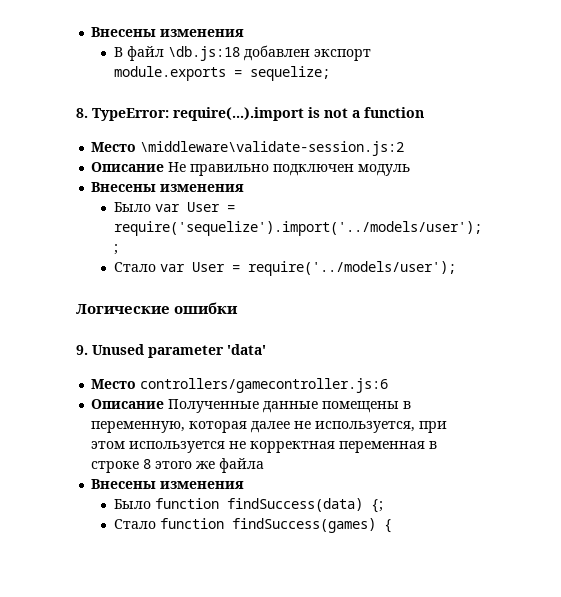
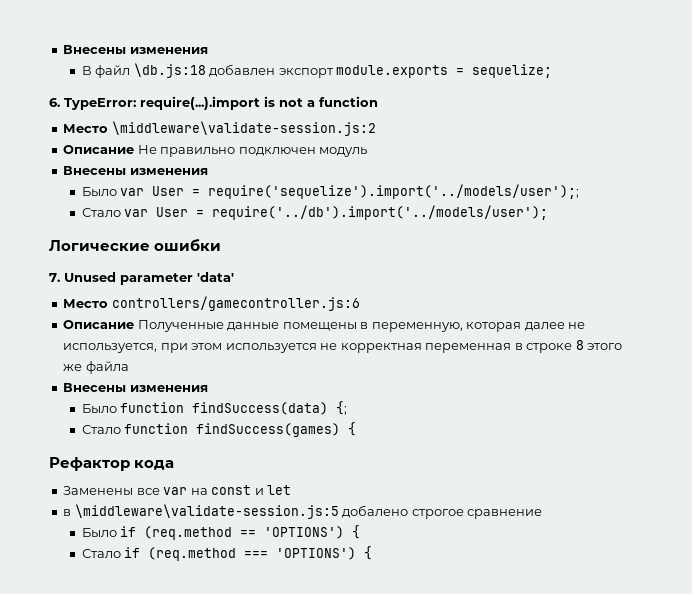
[76,108,88,118] 8. -> [49,98,60,107] 6.
[247,261,456,276] require('../models/user'); -> [212,205,549,220] require('../db').import('../models/user');
[76,345,88,355] 9. -> [49,273,60,282] 7.
(392, 526) none -> [49,457,175,471] [63,485,292,496] [63,504,543,519] [81,525,361,540] [81,546,373,561] // Рефактор кода // Заменены все var на const и let // в \middleware\validate-session.js:5 добалено строгое сравнение // Было if (req.method == 'OPTIONS') { // Стало if (req.method === 'OPTIONS') {

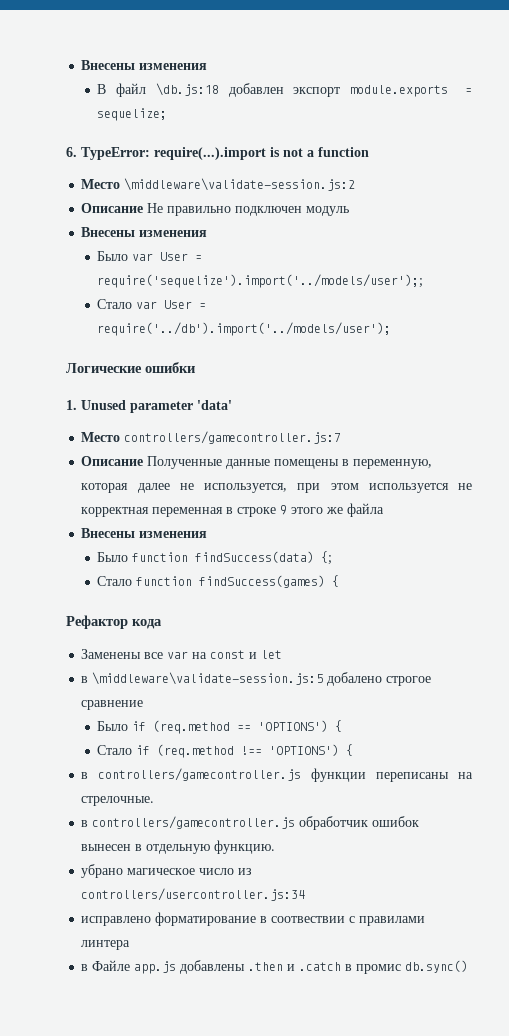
[49,273,60,282] 7. -> [66,400,77,410] 1.
[111,296,360,311] controllers/gamecontroller.js:6 -> [124,431,342,444] controllers/gamecontroller.js:7
[575,340,584,350] 8 -> [280,505,288,515] 9
[244,546,373,560] === 'OPTIONS') { -> [241,744,354,756] [81,768,473,782] [81,796,155,806] [81,816,420,830] [81,840,276,854] [81,864,253,878] [81,888,306,901] [81,912,426,926] [81,940,131,950] [81,960,469,974] !== 'OPTIONS') { // в controllers/gamecontroller.js функции переписаны на стрелочные. // в controllers/gamecontroller.js обработчик ошибок вынесен в отдельную функцию. // убрано магическое число из controllers/usercontroller.js:34 // исправлено форматирование в соотвествии с правилами линтера // в Файле app.js добавлены .then и .catch в промис db.sync()

